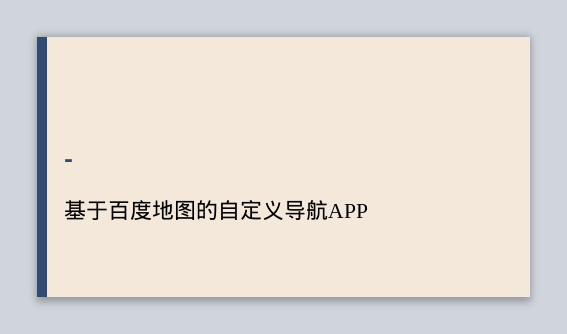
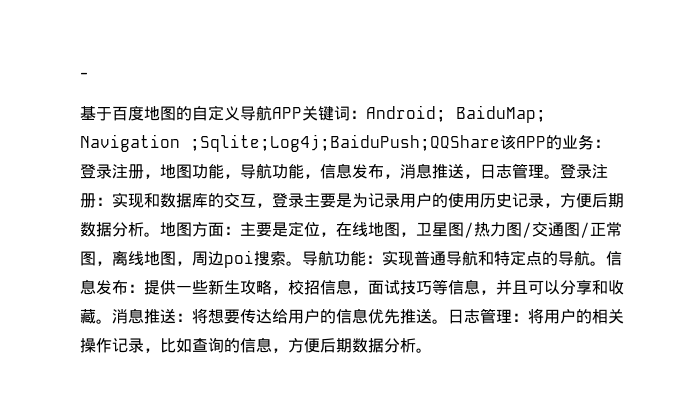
(368, 211) none -> [302,105,546,123] [80,134,610,152] [80,163,608,179] [80,192,624,208] [80,221,622,238] [80,250,622,268] [80,279,624,295] [80,308,624,324] [80,337,432,353] 关键词：Android; BaiduMap; Navigation ;Sqlite;Log4j;BaiduPush;QQShare该APP的业务：登录注册，地图功能，导航功能，信息发布，消息推送，日志管理。登录注册：实现和数据库的交互，登录主要是为记录用户的使用历史记录，方便后期数据分析。地图方面：主要是定位，在线地图，卫星图/热力图/交通图/正常图，离线地图，周边poi搜索。导航功能：实现普通导航和特定点的导航。信息发布：提供一些新生攻略，校招信息，面试技巧等信息，并且可以分享和收藏。消息推送：将想要传达给用户的信息优先推送。日志管理：将用户的相关操作记录，比如查询的信息，方便后期数据分析。

